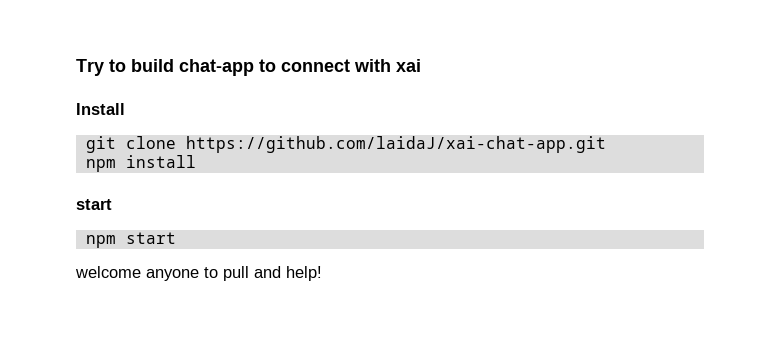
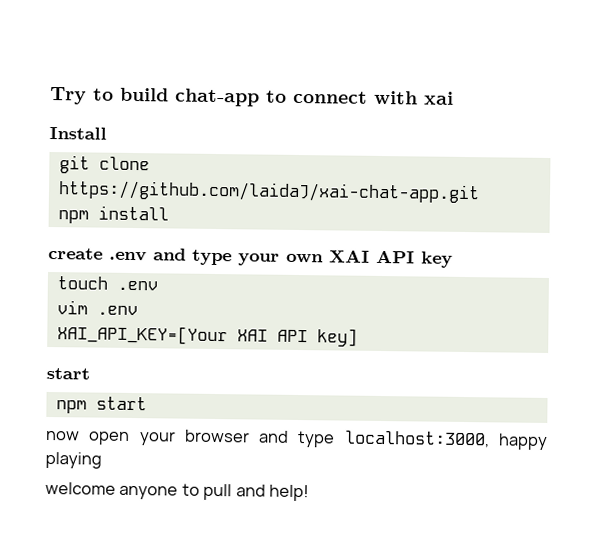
[76,199,112,210] [85,232,176,248] start // npm start -> [48,247,453,268] [56,276,158,291] [56,300,138,316] [56,325,358,347] [46,367,90,380] [55,396,147,414] [46,429,548,451] [45,451,102,469] create .env and type your own XAI API key // touch .env // vim .env // XAI_API_KEY=[Your XAI API key] // start // npm start // now open your browser and type localhost:3000, happy playing

